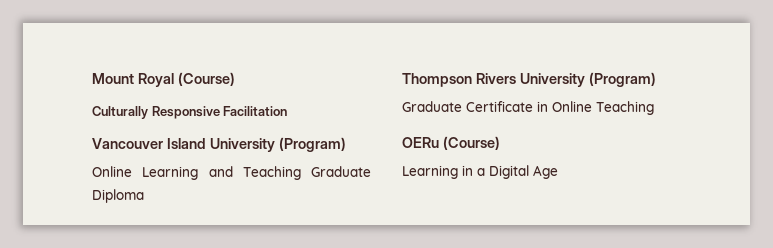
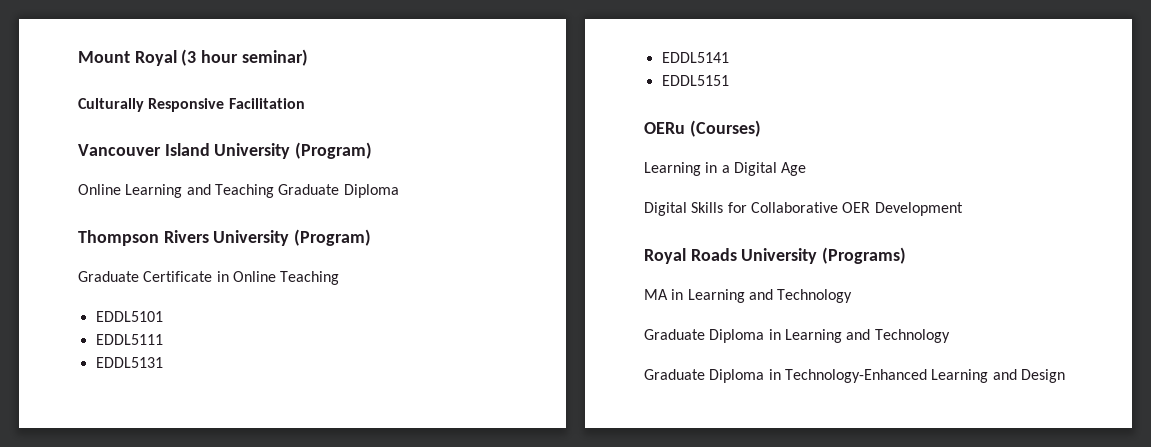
[177,72,235,86] (Course) -> [181,49,308,66] (3 hour seminar)
(654, 108) none -> [95,311,163,322] [95,334,163,345] [95,357,163,368] [661,52,729,63] [661,75,729,86] // EDDL5101 // EDDL5111 // EDDL5131 // EDDL5141 // EDDL5151
[442,136,500,150] (Course) -> [689,120,761,137] (Courses)
(558, 172) none -> [644,202,963,216] [644,247,907,264] [644,289,853,303] [644,329,950,343] [644,369,1065,383] // Digital Skills for Collaborative OER Development // Royal Roads University (Programs) // MA in Learning and Technology // Graduate Diploma in Learning and Technology // Graduate Diploma in Technology-Enhanced Learning and Design

